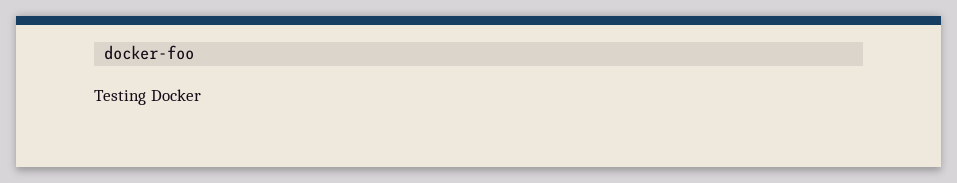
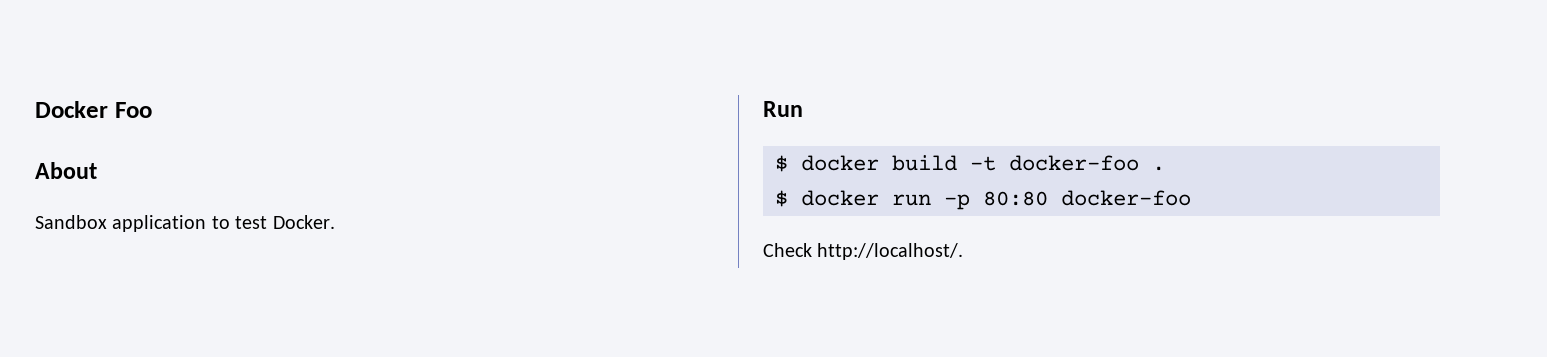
(104, 52) none -> [35,101,152,118] [35,162,97,179] [35,215,335,232] [763,101,803,117] [775,155,1165,172] [775,190,1048,210] Docker Foo // About // Sandbox application to test Docker. // Run // $ docker build -t docker-foo . // $ docker run -p 80:80
[94,89,201,105] Testing Docker -> [763,243,964,260] Check http://localhost/.

